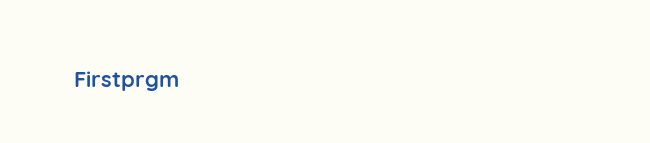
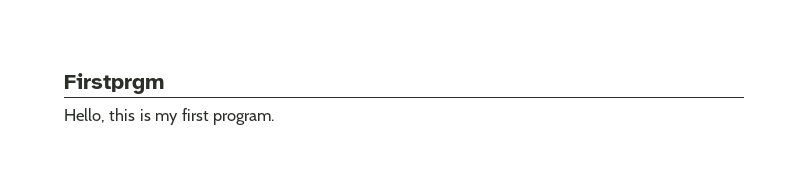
(179, 81) none -> [64,108,275,125] // Hello, this is my first program.

